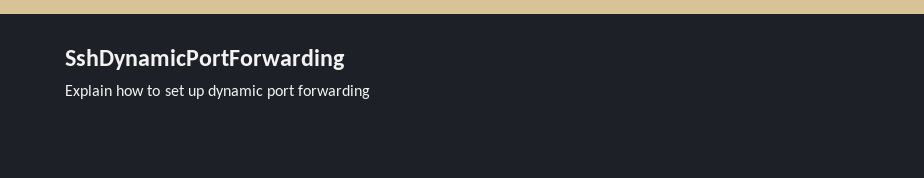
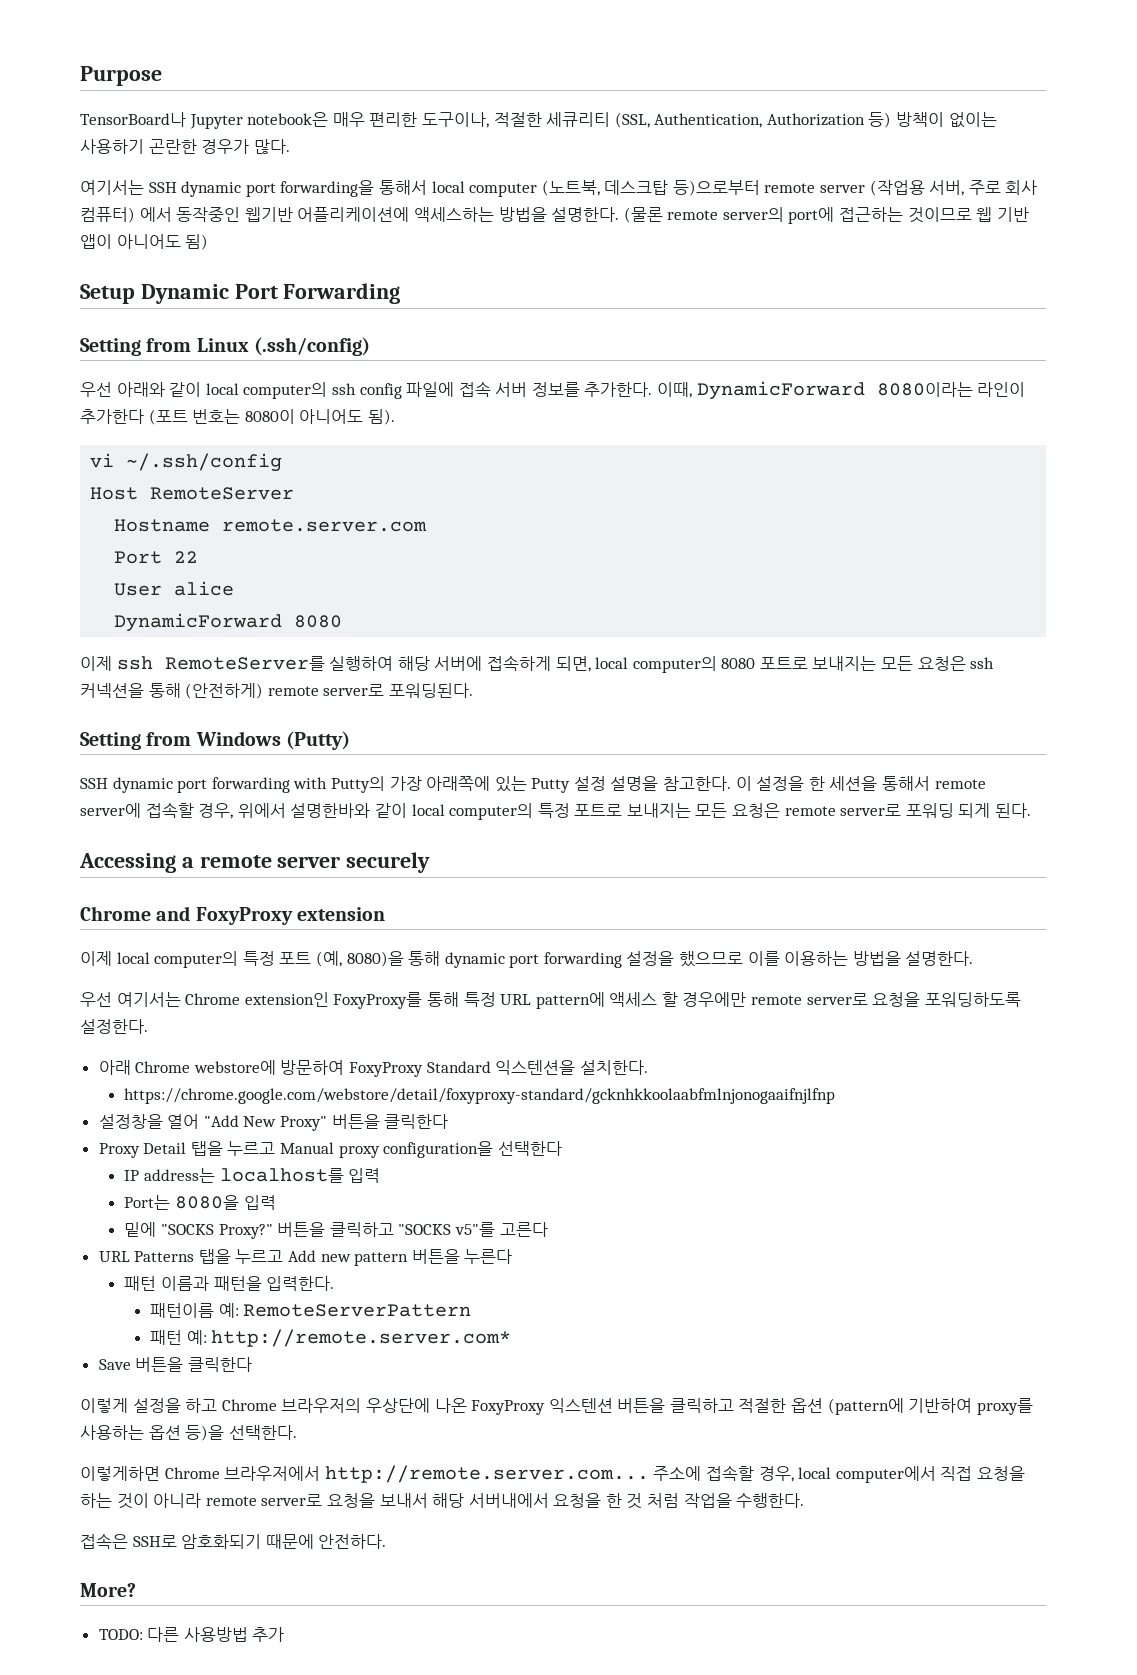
[65,49,345,70] [65,85,371,99] SshDynamicPortForwarding // Explain how to set up dynamic port forwarding -> [80,66,162,86] [80,112,997,129] [80,139,290,154] [80,180,1038,197] [80,207,1029,224] [80,234,209,250] [80,283,401,304] [80,337,371,356] [80,381,1026,400] [80,409,395,425] [90,453,283,472] [90,487,295,500] [114,519,428,532] [114,551,199,564] [114,581,235,596] [114,613,343,632] [80,655,995,673] [80,683,473,699] [80,731,351,750] [80,776,986,793] [80,802,1032,820] [79,852,431,873] [80,906,386,925] [80,951,974,968] [80,992,1021,1009] [80,1019,148,1034] [98,1060,648,1077] [124,1088,836,1104] [98,1114,449,1131] [98,1141,562,1158] [124,1168,381,1183] [124,1195,276,1210] [124,1222,548,1239] [98,1249,513,1266] [124,1276,335,1291] [150,1303,472,1318] [150,1329,512,1347] [98,1357,252,1372] [80,1398,1033,1415] [80,1425,297,1441] [80,1465,1025,1483] [80,1493,805,1509] [80,1533,387,1549] [80,1583,136,1597] [98,1627,285,1642] Purpose // TensorBoard나 Jupyter notebook은 매우 편리한 도구이나, 적절한 세큐리티 (SSL, Authentication, Authorization 등) 방책이 없이는 사용하기 곤란한 경우가 많다. // 여기서는 SSH dynamic port forwarding을 통해서 local computer (노트북, 데스크탑 등)으로부터 remote server (작업용 서버, 주로 회사 컴퓨터) 에서 동작중인 웹기반 어플리케이션에 액세스하는 방법을 설명한다. (물론 remote server의 port에 접근하는 것이므로 웹 기반 앱이 아니어도 됨) // Setup Dynamic Port Forwarding // Setting from Linux (.ssh/config) // 우선 아래와 같이 local computer의 ssh config 파일에 접속 서버 정보를 추가한다. 이때, DynamicForward 8080이라는 라인이 추가한다 (포트 번호는 8080이 아니어도 됨). // vi ~/.ssh/config // Host RemoteServer // Hostname remote.server.com // Port 22 // User alice // DynamicForward 8080 // 이제 ssh RemoteServer를 실행하여 해당 서버에 접속하게 되면, local computer의 8080 포트로 보내지는 모든 요청은 ssh 커넥션을 통해 (안전하게) remote server로 포워딩된다. // Setting from Windows (Putty) // SSH dynamic port forwarding with Putty의 가장 아래쪽에 있는 Putty 설정 설명을 참고한다. 이 설정을 한 세션을 통해서 remote server에 접속할 경우, 위에서 설명한바와 같이 local computer의 특정 포트로 보내지는 모든 요청은 remote server로 포워딩 되게 된다. // Accessing a remote server securely // Chrome and FoxyProxy extension // 이제 local computer의 특정 포트 (예, 8080)을 통해 dynamic port forwarding 설정을 했으므로 이를 이용하는 방법을 설명한다. // 우선 여기서는 Chrome extension인 FoxyProxy를 통해 특정 URL pattern에 액세스 할 경우에만 remote server로 요청을 포워딩하도록 설정한다. // 아래 Chrome webstore에 방문하여 FoxyProxy Standard 익스텐션을 설치한다. // https://chrome.google.com/webstore/detail/foxyproxy-standard/gcknhkkoolaabfmlnjonogaaifnjlfnp // 설정창을 열어 "Add New Proxy" 버튼을 클릭한다 // Proxy Detail 탭을 누르고 Manual proxy configuration을 선택한다 // IP address는 localhost를 입력 // Port는 8080을 입력 // 밑에 "SOCKS Proxy?" 버튼을 클릭하고 "SOCKS v5"를 고른다 // URL Patterns 탭을 누르고 Add new pattern 버튼을 누른다 // 패턴 이름과 패턴을 입력한다. // 패턴이름 예: RemoteServerPattern // 패턴 예: http://remote.server.com* // Save 버튼을 클릭한다 // 이렇게 설정을 하고 Chrome 브라우저의 우상단에 나온 FoxyProxy 익스텐션 버튼을 클릭하고 적절한 옵션 (pattern에 기반하여 proxy를 사용하는 옵션 등)을 선택한다. // 이렇게하면 Chrome 브라우저에서 http://remote.server.com... 주소에 접속할 경우, local computer에서 직접 요청을 하는 것이 아니라 remote server로 요청을 보내서 해당 서버내에서 요청을 한 것 처럼 작업을 수행한다. // 접속은 SSH로 암호화되기 때문에 안전하다. // More? // TODO: 다른 사용방법 추가

